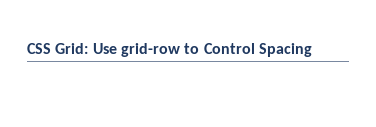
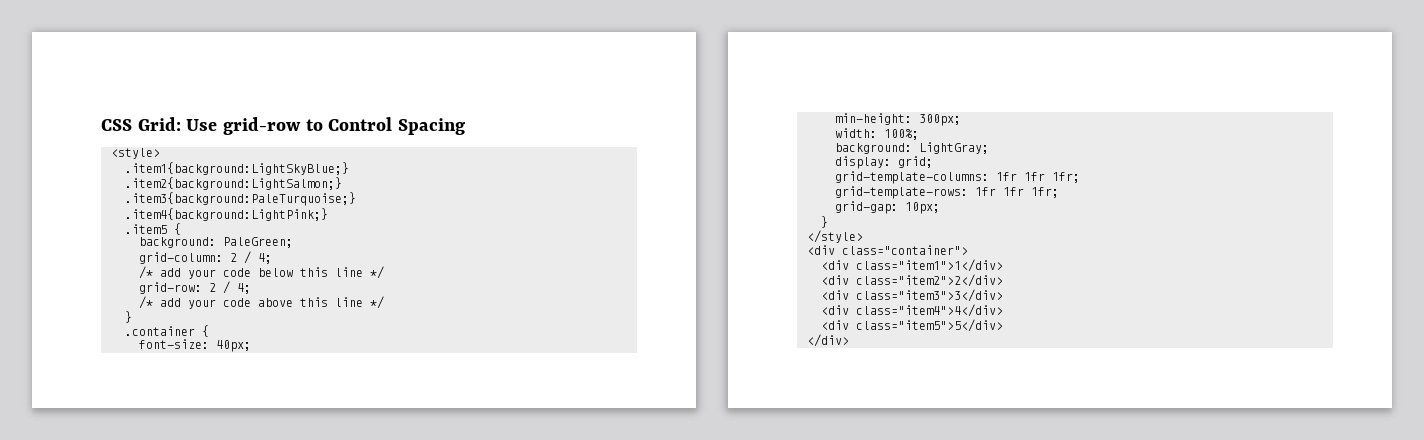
(312, 50) none -> [110,148,160,159] [124,162,349,175] [124,177,342,190] [124,192,356,206] [124,208,328,221] [124,223,181,235] [138,237,293,248] [138,251,272,264] [138,266,384,279] [138,281,251,294] [138,296,384,309] [124,311,132,323] [124,325,209,337] [138,339,251,352] [834,113,961,126] [834,128,919,140] [834,142,989,154] [834,156,933,169] [834,171,1080,184] [834,186,1059,199] [834,201,940,214] [820,216,828,228] [806,230,863,243] [806,245,968,255] [820,259,1003,272] [820,274,1003,287] [820,289,1003,302] [820,304,1003,317] [820,319,1003,332] [806,334,849,347] // <style> // .item1{background:LightSkyBlue;} // .item2{background:LightSalmon;} // .item3{background:PaleTurquoise;} // .item4{background:LightPink;} // .item5 { // background: PaleGreen; // grid-column: 2 / 4; // /* add your code below this line */ // grid-row: 2 / 4; // /* add your code above this line */ // } // .container { // font-size: 40px; // min-height: 300px; // width: 100%; // background: LightGray; // display: grid; // grid-template-columns: 1fr 1fr 1fr; // grid-template-rows: 1fr 1fr 1fr; // grid-gap: 10px; // } // </style> // <div class="container"> // <div class="item1">1</div> // <div class="item2">2</div> // <div class="item3">3</div> // <div class="item4">4</div> // <div class="item5">5</div> // </div>

